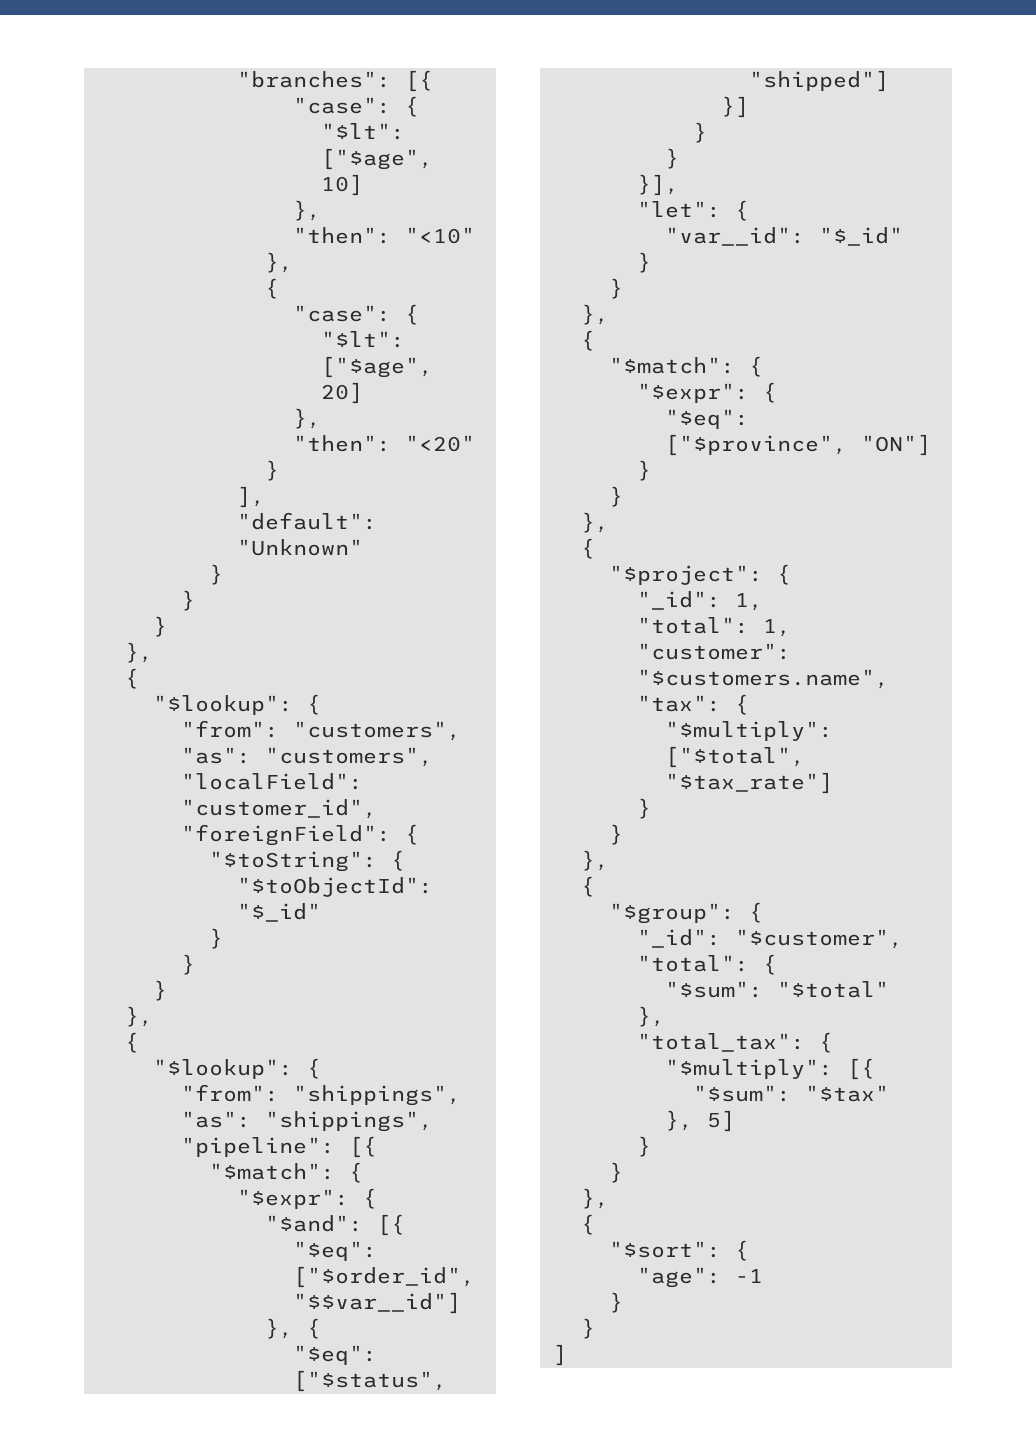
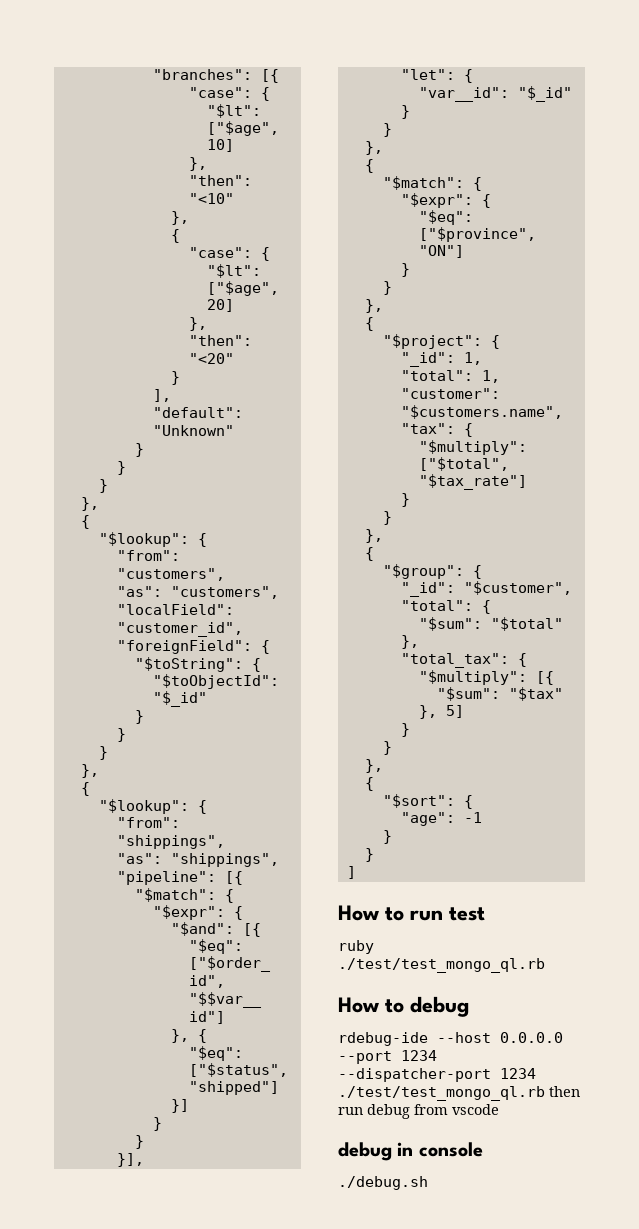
(567, 1355) none -> [338,905,485,921] [338,940,374,954] [338,958,545,973] [338,996,469,1017] [338,1032,563,1046] [338,1050,437,1064] [338,1068,536,1082] [338,1086,580,1101] [338,1104,499,1119] [338,1142,483,1161] [338,1176,428,1190] // How to run test // ruby ./test/test_mongo_ql.rb // How to debug // rdebug-ide --host 0.0.0.0 --port 1234 --dispatcher-port 1234 ./test/test_mongo_ql.rb then run debug from vscode // debug in console // ./debug.sh

